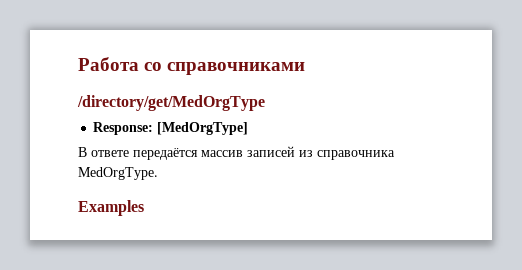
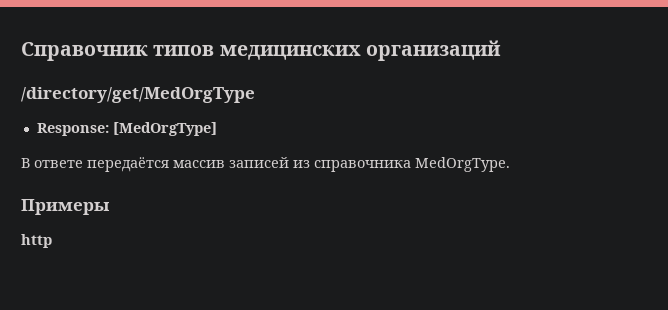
[78,57,306,75] Работа со справочниками -> [21,40,501,61] Справочник типов медицинских организаций
[78,200,144,216] Examples -> [21,199,110,215] [21,234,52,248] Примеры // http

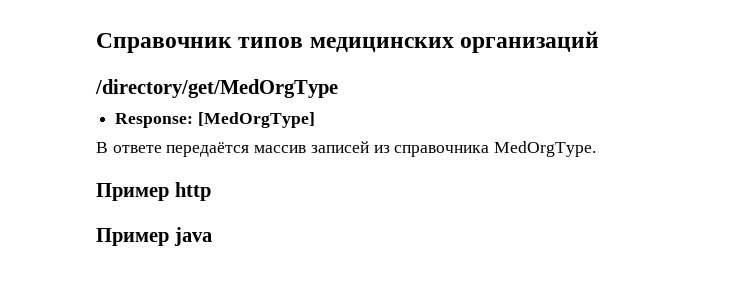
[21,199,110,215] [21,234,52,248] Примеры // http -> [96,182,211,201] [96,227,212,246] Пример http // Пример java

